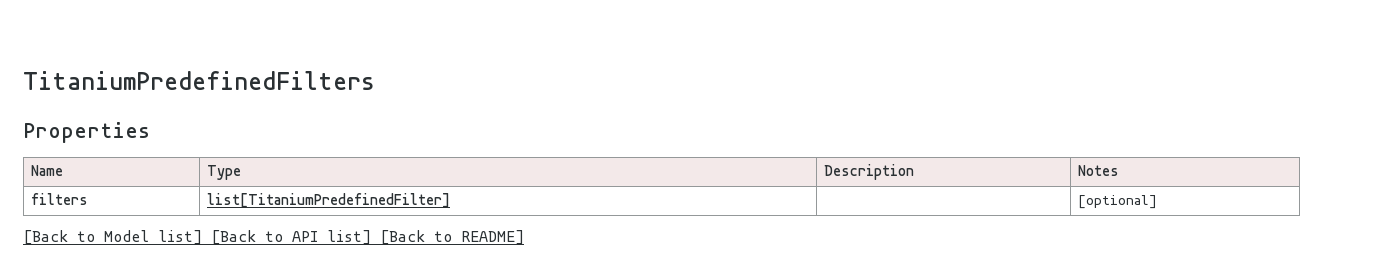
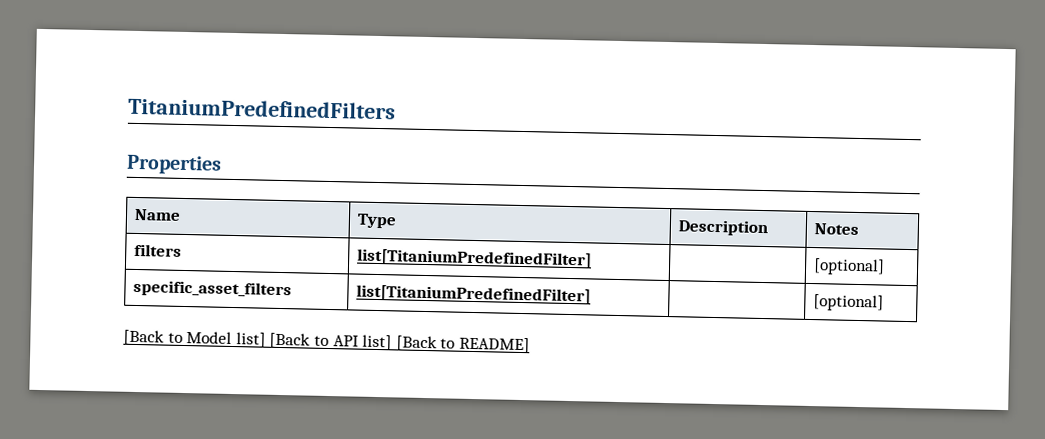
(1158, 202) none -> [132,279,292,299] [355,284,591,305] [812,294,884,312] // specific_asset_filters | list[TitaniumPredefinedFilter] | | [optional]

